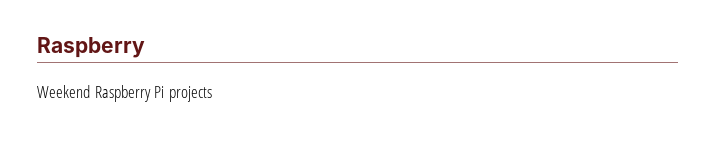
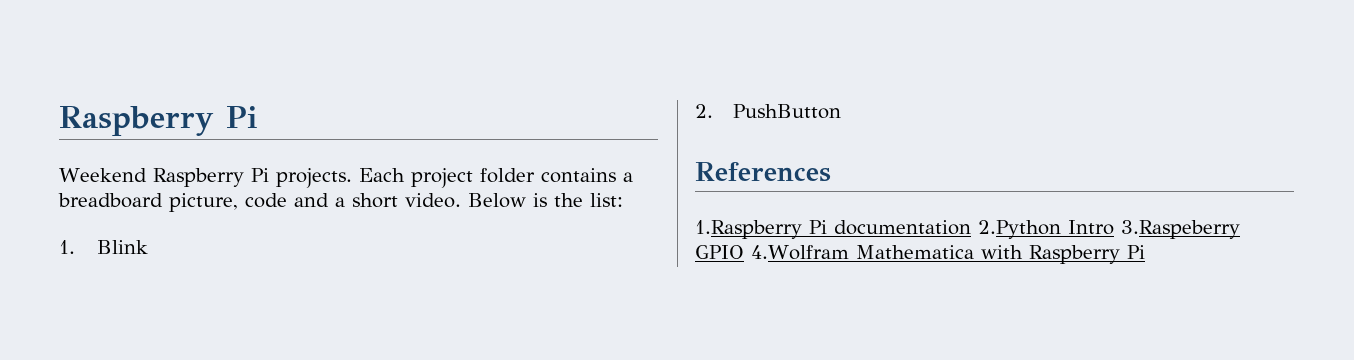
[37,37,145,58] Raspberry -> [59,106,257,136] Raspberry Pi
[168,86,212,102] projects -> [275,168,633,188] [58,193,623,212] [59,240,148,254] [695,104,841,119] [695,162,831,182] [695,220,1240,239] [695,245,1145,264] projects. Each project folder contains a breadboard picture, code and a short video. Below is the list: // 1. Blink // 2. PushButton // References // 1.Raspberry Pi documentation 2.Python Intro 3.Raspeberry GPIO 4.Wolfram Mathematica with Raspberry Pi

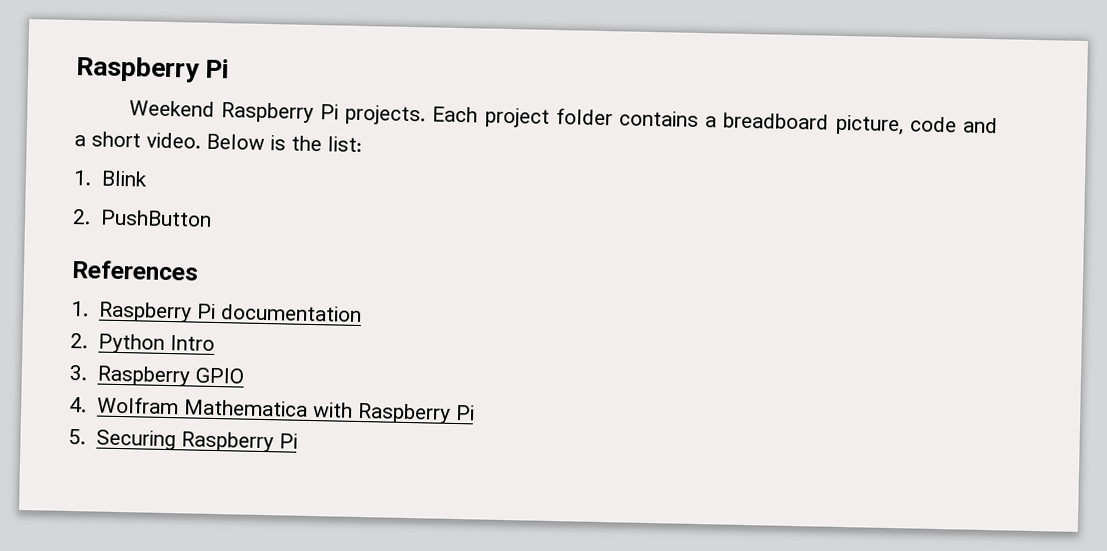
[695,220,802,239] 1.Raspberry -> [71,300,192,323] 1. Raspberry
[978,220,1061,239] 2.Python -> [70,332,165,354] // 2. Python
[1121,220,1240,239] 3.Raspeberry -> [69,364,191,387] // 3. Raspberry
[751,245,849,260] 4.Wolfram -> [69,396,179,415] // 4. Wolfram
(1145, 252) none -> [68,428,298,453] // 5. Securing Raspberry Pi

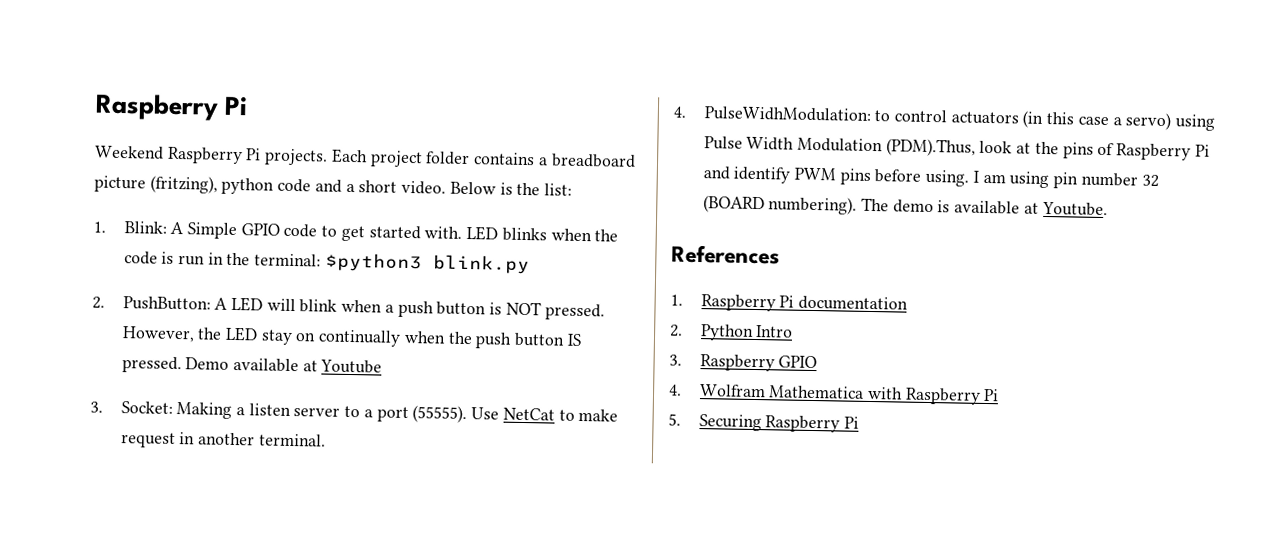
[835,114,904,136] picture, -> [94,175,275,195] picture (fritzing), python
[100,170,148,187] [72,209,212,227] Blink // 2. PushButton -> [123,221,619,242] [123,251,530,275] [92,296,605,321] [121,326,582,349] [121,356,383,374] [90,401,619,424] [120,432,326,448] [673,106,1216,131] [703,136,1210,161] [702,166,1159,189] [702,195,1108,217] Blink: A Simple GPIO code to get started with. LED blinks when the code is run in the terminal: $python3 blink.py // 2. PushButton: A LED will blink when a push button is NOT pressed. However, the LED stay on continually when the push button IS pressed. Demo available at Youtube // 3. Socket: Making a listen server to a port (55555). Use NetCat to make request in another terminal. // 4. PulseWidhModulation: to control actuators (in this case a servo) using Pulse Width Modulation (PDM).Thus, look at the pins of Raspberry Pi and identify PWM pins before using. I am using pin number 32 (BOARD numbering). The demo is available at Youtube.

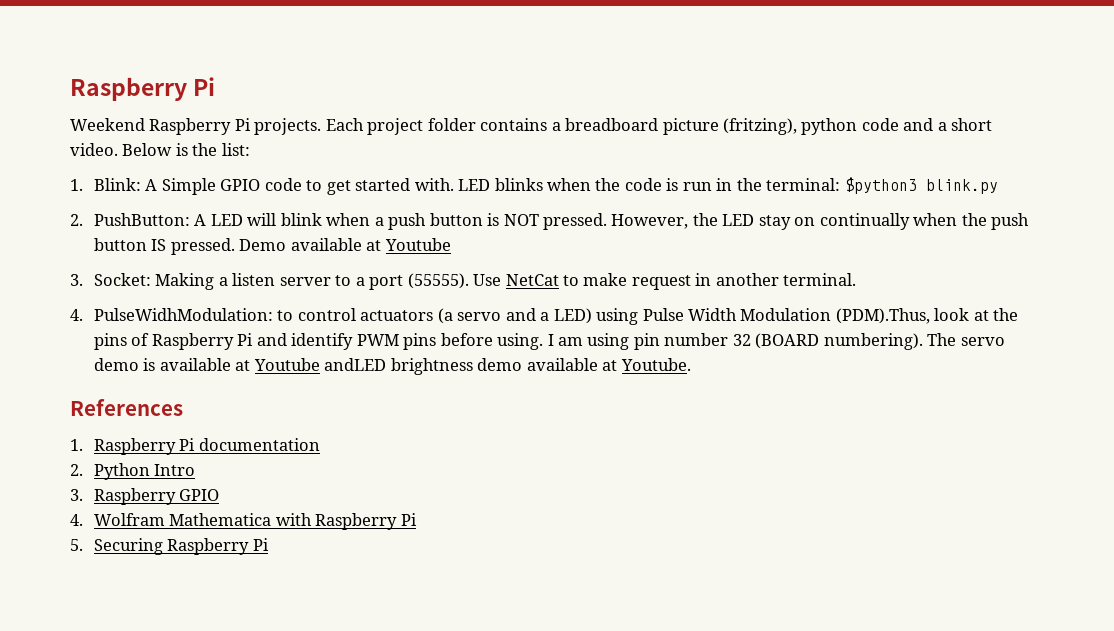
[1022,110,1172,131] (in this case a servo) -> [437,308,592,324] (a servo and a LED)
(889, 204) none -> [960,337,1005,346] servo
(1039, 208) none -> [253,358,618,375] Youtube andLED brightness demo available at

